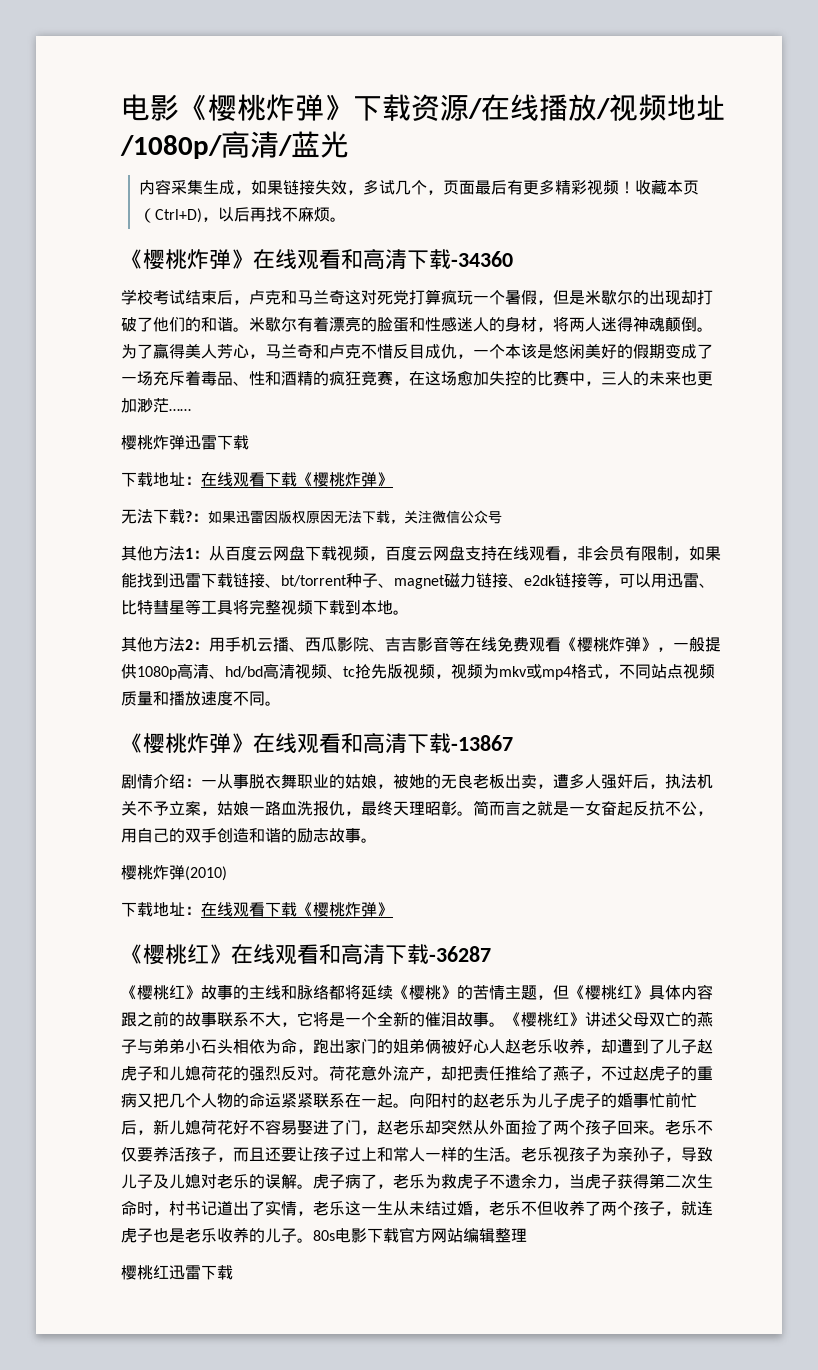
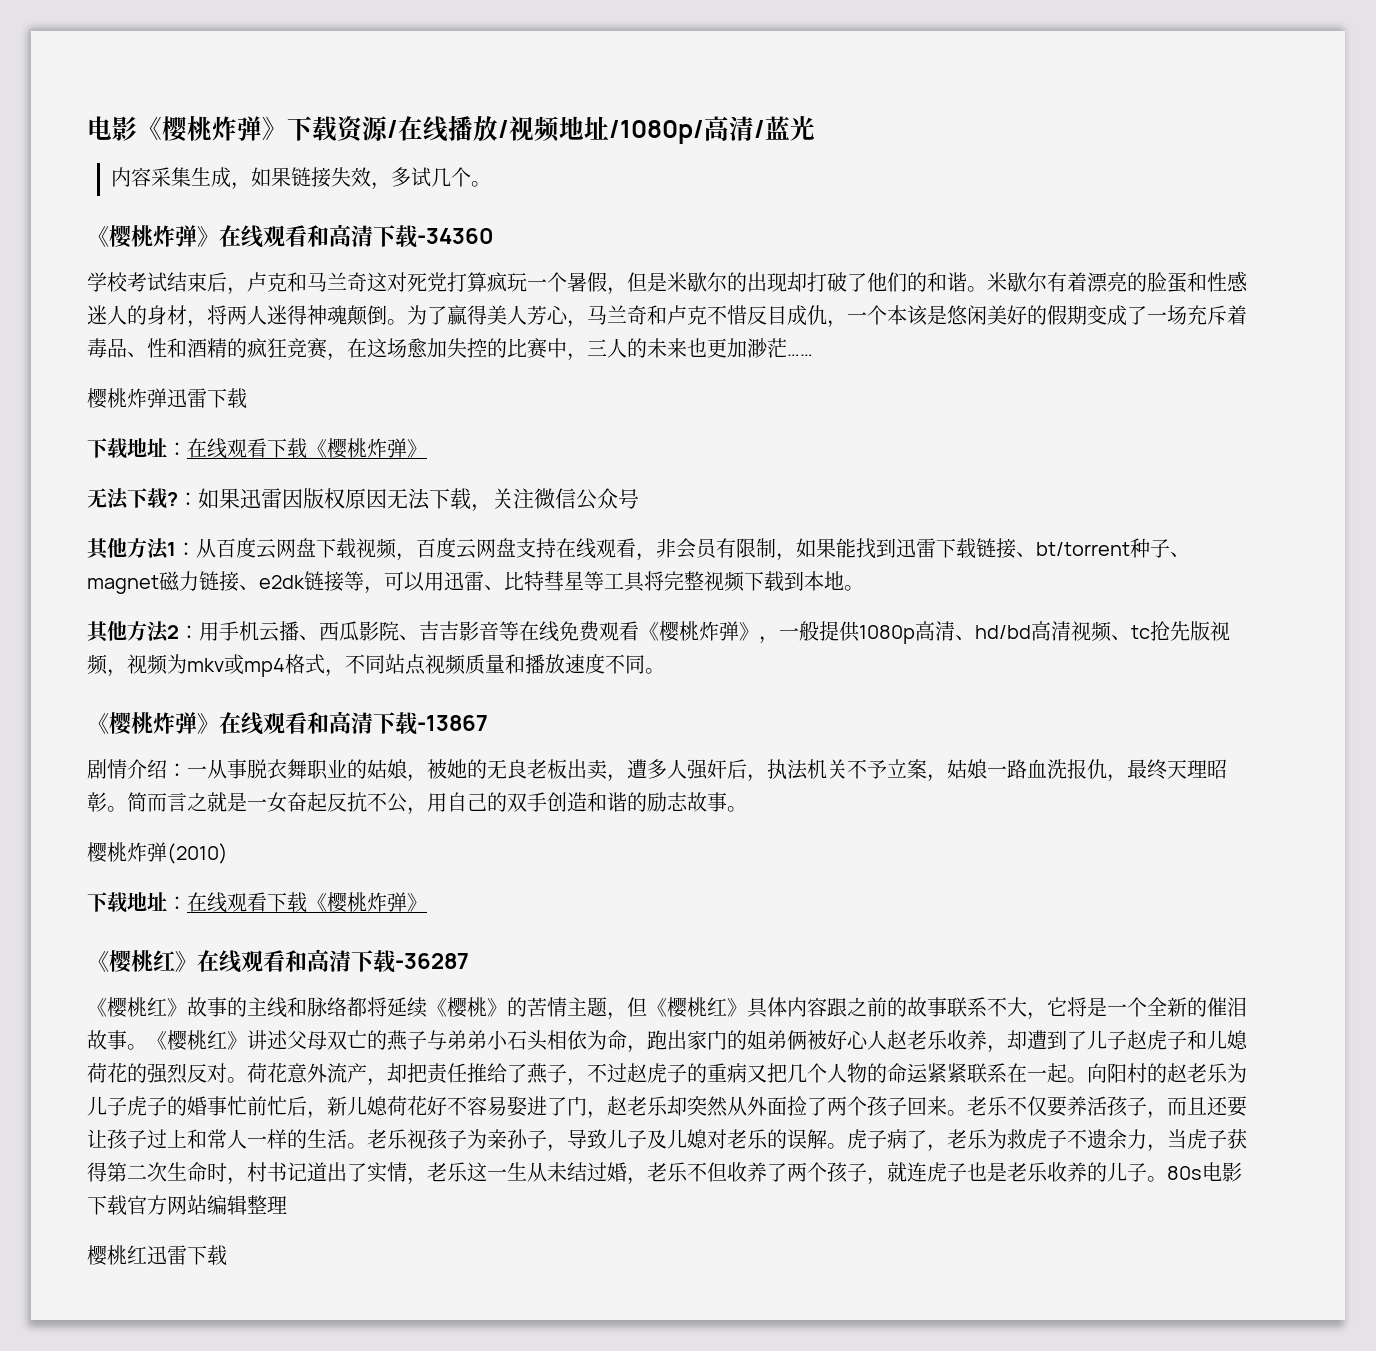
[426,179,699,195] [138,207,330,223] ，页面最后有更多精彩视频！收藏本页（Ctrl+D)，以后再找不麻烦 -> (472, 177) none

